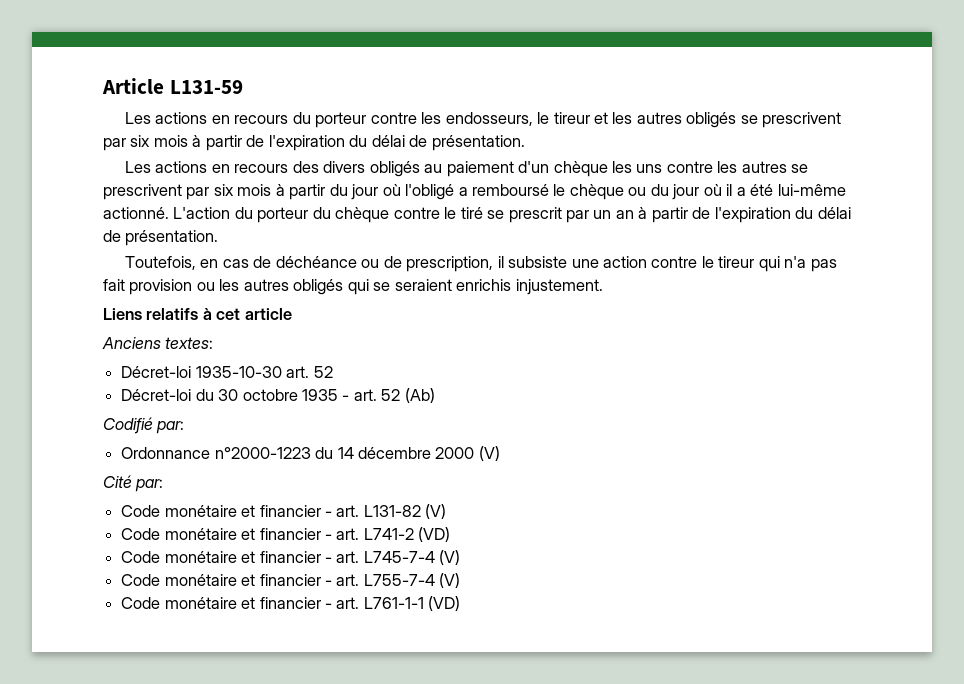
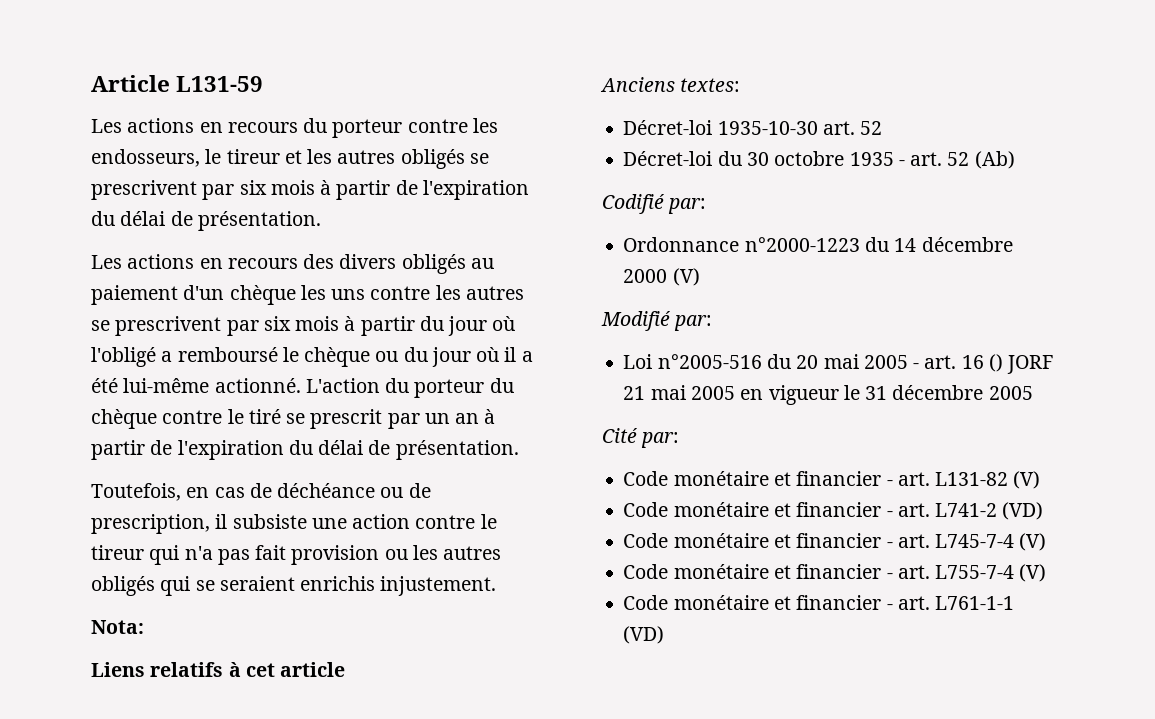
(603, 287) none -> [91,620,144,634] // Nota:
(500, 453) none -> [601,311,713,331] [623,354,1055,374] [623,385,1033,405] // Modifié par: // Loi n°2005-516 du 20 mai 2005 - art. 16 () JORF 21 mai 2005 en vigueur le 31 décembre 2005

